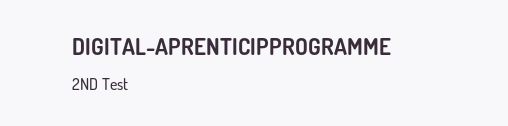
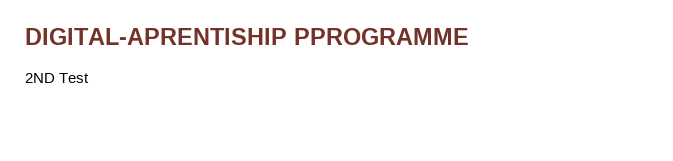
[72,38,391,55] DIGITAL-APRENTICIPPROGRAMME -> [25,28,469,45] DIGITAL-APRENTISHIP PPROGRAMME

